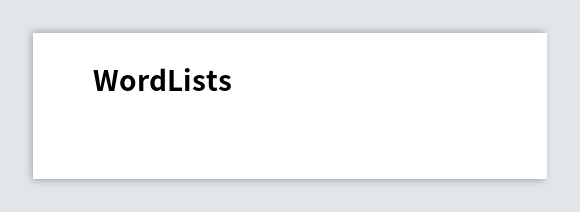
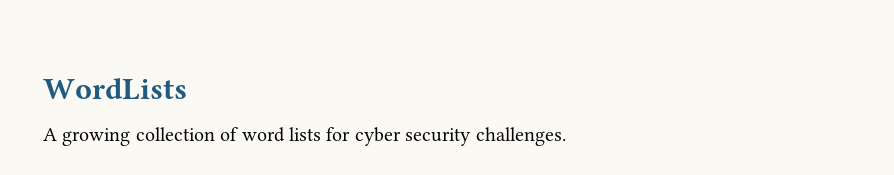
(232, 79) none -> [43,127,566,146] // A growing collection of word lists for cyber security challenges.

